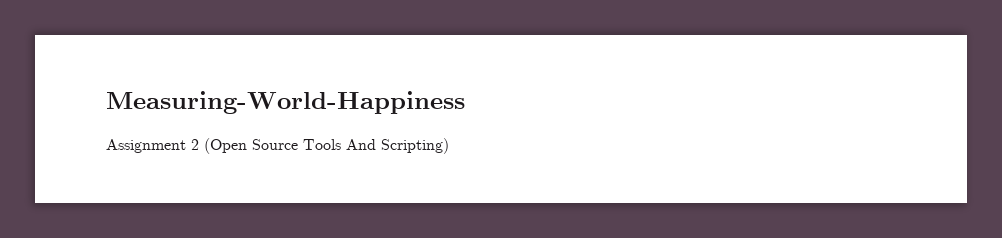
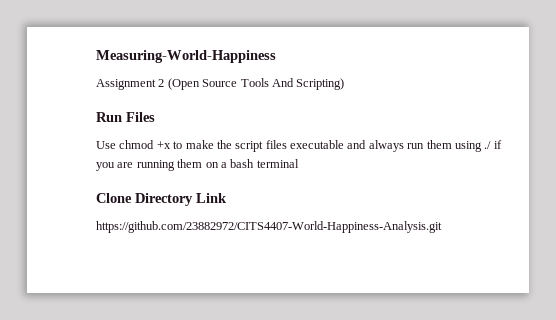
(449, 146) none -> [96,112,155,122] [96,140,502,152] [96,159,299,171] [96,193,227,206] [96,221,442,233] // Run Files // Use chmod +x to make the script files executable and always run them using ./ if you are running them on a bash terminal // Clone Directory Link // https://github.com/23882972/CITS4407-World-Happiness-Analysis.git

